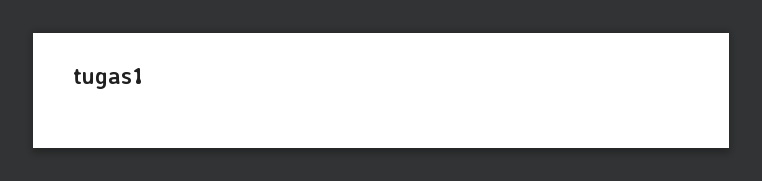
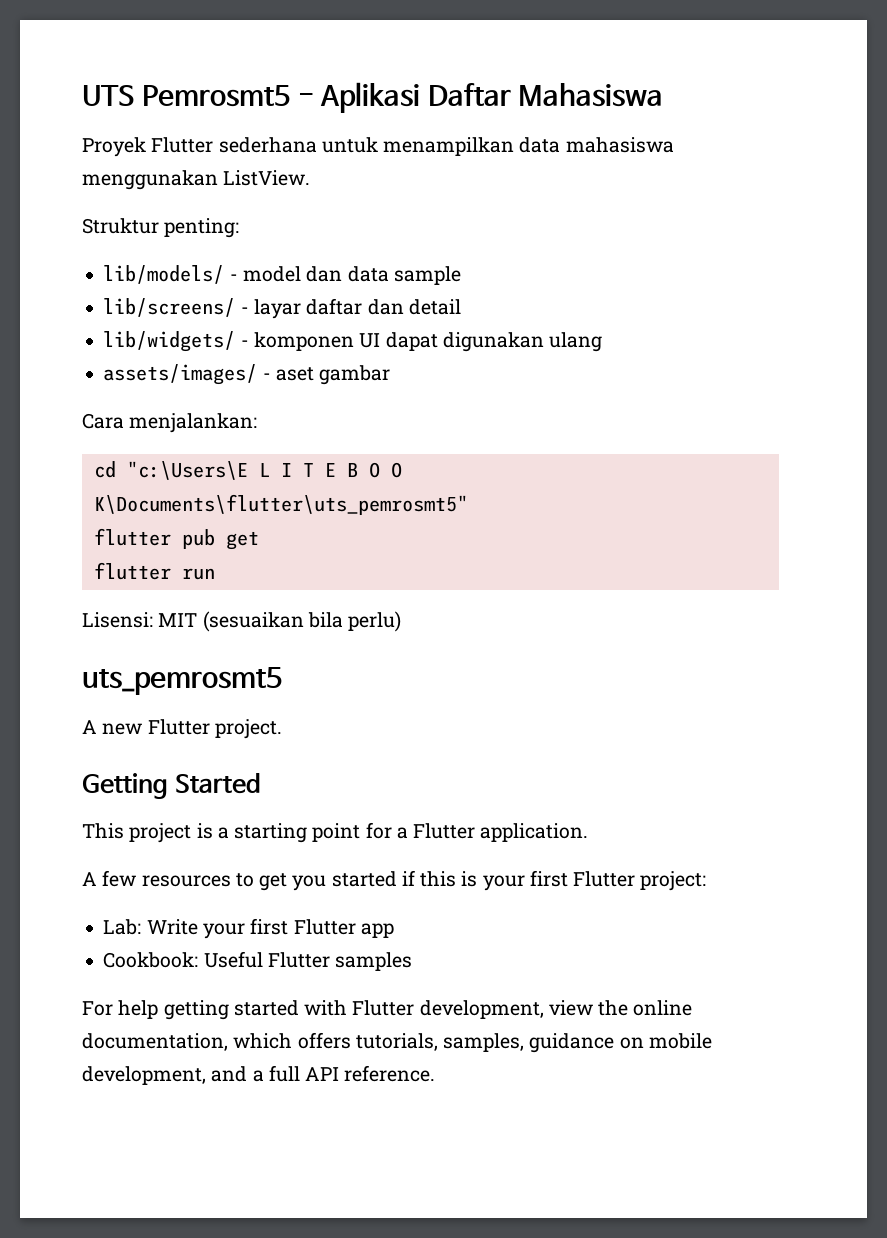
[73,68,143,89] tugas1 -> [82,82,664,113] [82,137,674,157] [82,170,311,190] [82,218,240,238] [103,265,461,285] [103,298,461,319] [103,331,603,352] [103,364,391,385] [82,413,258,433] [93,461,402,480] [93,494,468,515] [93,528,259,550] [93,562,215,580] [82,611,402,632] [82,667,282,695] [82,719,282,739] [82,773,261,799] [82,822,589,843] [82,870,707,891] [103,918,394,939] [103,951,413,971] [82,1000,693,1020] [82,1032,712,1053] [82,1065,436,1085] UTS Pemrosmt5 - Aplikasi Daftar Mahasiswa // Proyek Flutter sederhana untuk menampilkan data mahasiswa menggunakan ListView. // Struktur penting: // lib/models/ - model dan data sample // lib/screens/ - layar daftar dan detail // lib/widgets/ - komponen UI dapat digunakan ulang // assets/images/ - aset gambar // Cara menjalankan: // cd "c:\Users\E L I T E B O O K\Documents\flutter\uts_pemrosmt5" // flutter pub get // flutter run // Lisensi: MIT (sesuaikan bila perlu) // uts_pemrosmt5 // A new Flutter project. // Getting Started // This project is a starting point for a Flutter application. // A few resources to get you started if this is your first Flutter project: // Lab: Write your first Flutter app // Cookbook: Useful Flutter samples // For help getting started with Flutter development, view the online documentation, which offers tutorials, samples, guidance on mobile development, and a full API reference.

